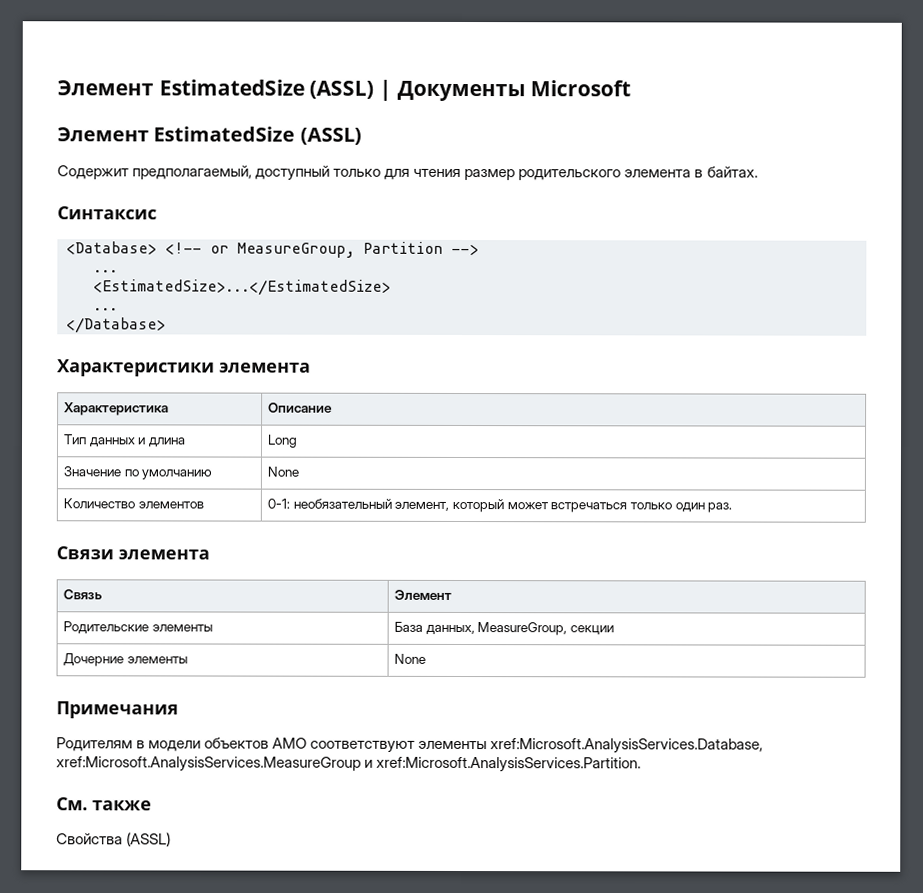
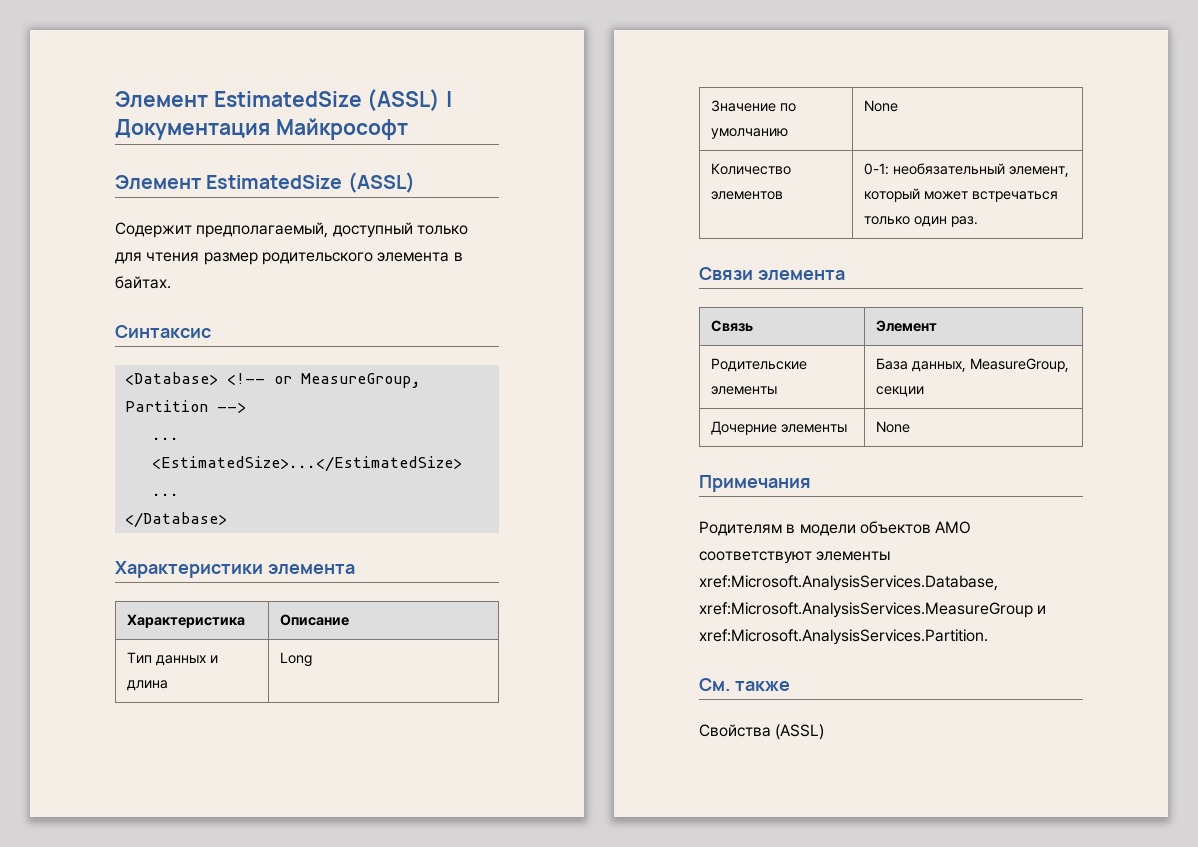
[396,80,632,102] Документы Microsoft -> [115,118,408,140] Документация Майкрософт

